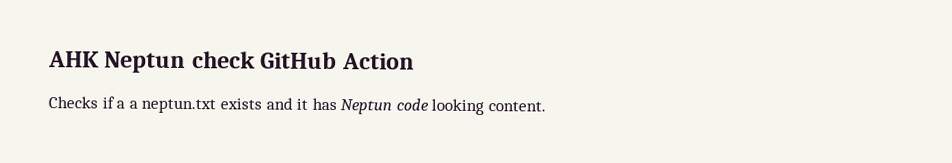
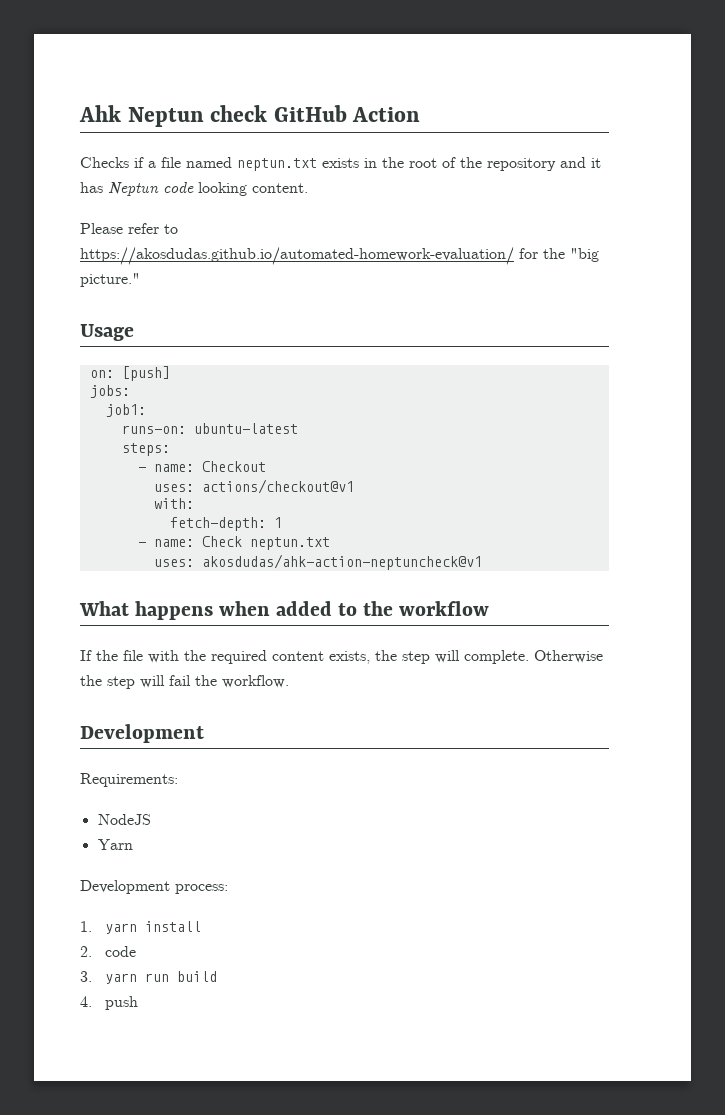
[48,51,100,68] AHK -> [79,105,121,122] Ahk
[128,98,262,114] a neptun.txt exists -> [161,157,556,171] file named neptun.txt exists in the root of the repository
(547, 106) none -> [80,223,178,234] [80,247,599,265] [80,273,140,287] [80,324,134,341] [89,366,170,381] [89,385,130,398] [105,404,146,417] [121,423,298,434] [121,443,170,456] [137,461,266,472] [153,479,354,494] [153,498,194,509] [169,517,282,531] [137,536,330,550] [153,554,482,570] [79,601,490,620] [80,650,603,664] [80,675,289,689] [80,724,204,743] [80,773,178,787] [97,814,151,825] [97,839,133,850] [80,880,228,894] [80,921,201,934] [80,946,136,957] [80,971,217,984] [80,996,138,1010] // Please refer to https://akosdudas.github.io/automated-homework-evaluation/ for the "big picture." // Usage // on: [push] // jobs: // job1: // runs-on: ubuntu-latest // steps: // - name: Checkout // uses: actions/checkout@v1 // with: // fetch-depth: 1 // - name: Check neptun.txt // uses: akosdudas/ahk-action-neptuncheck@v1 // What happens when added to the workflow // If the file with the required content exists, the step will complete. Otherwise the step will fail the workflow. // Development // Requirements: // NodeJS // Yarn // Development process: // 1. yarn install // 2. code // 3. yarn run build // 4. push

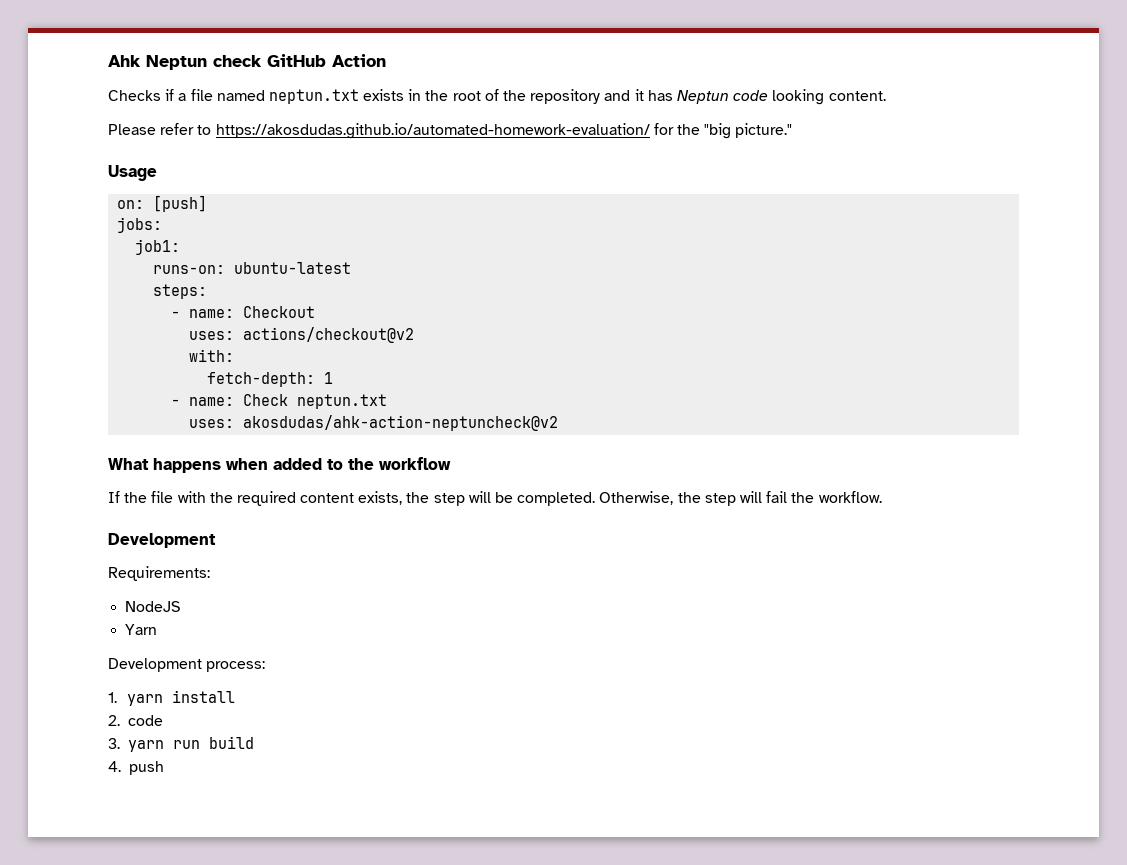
[201,479,354,494] actions/checkout@v1 -> [243,327,415,343] actions/checkout@v2
[201,554,482,570] akosdudas/ahk-action-neptuncheck@v1 -> [243,415,559,431] akosdudas/ahk-action-neptuncheck@v2
[464,650,603,664] complete. Otherwise -> [495,491,674,506] be completed. Otherwise,

